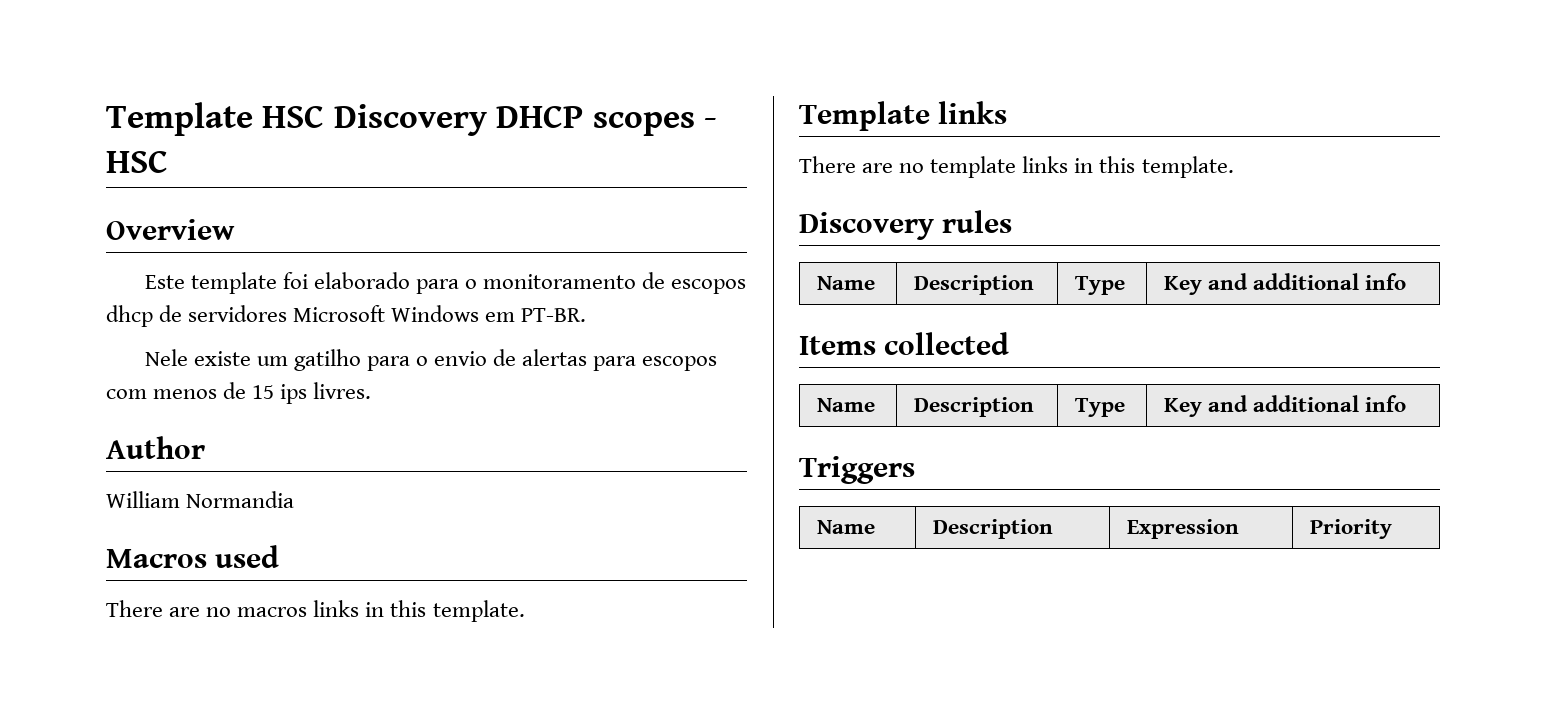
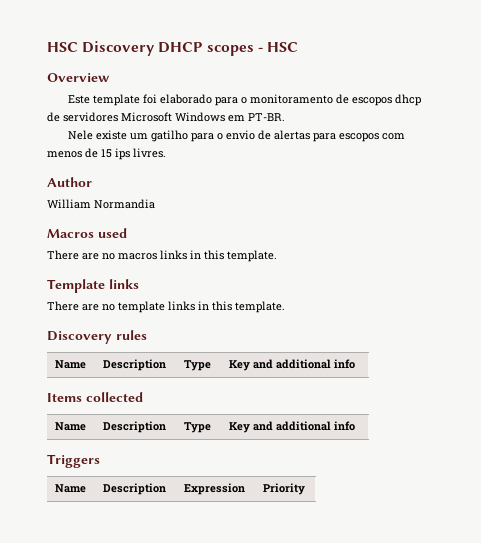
[106,102,253,136] Template -> (47, 47) none

